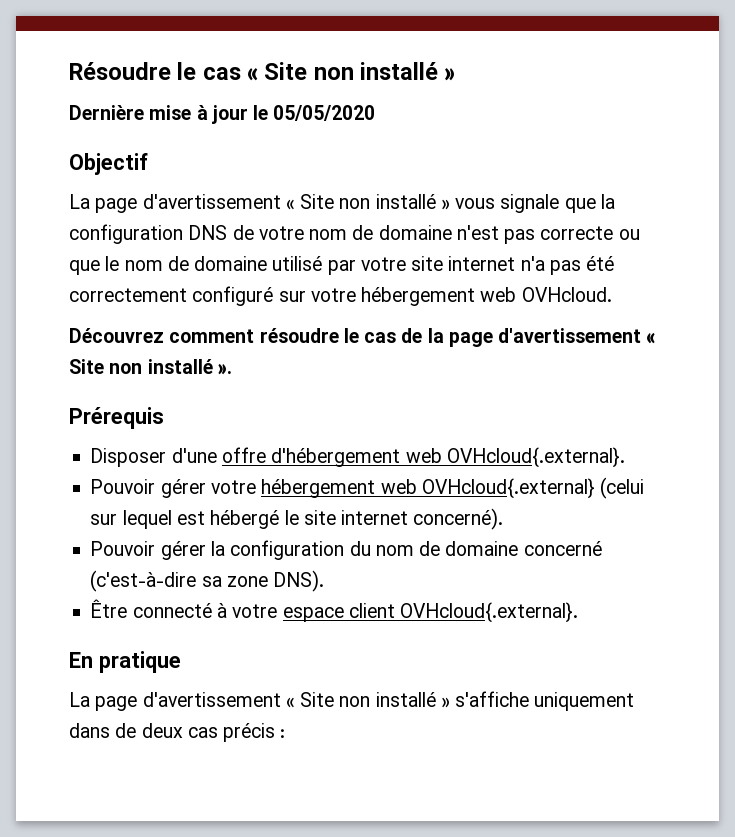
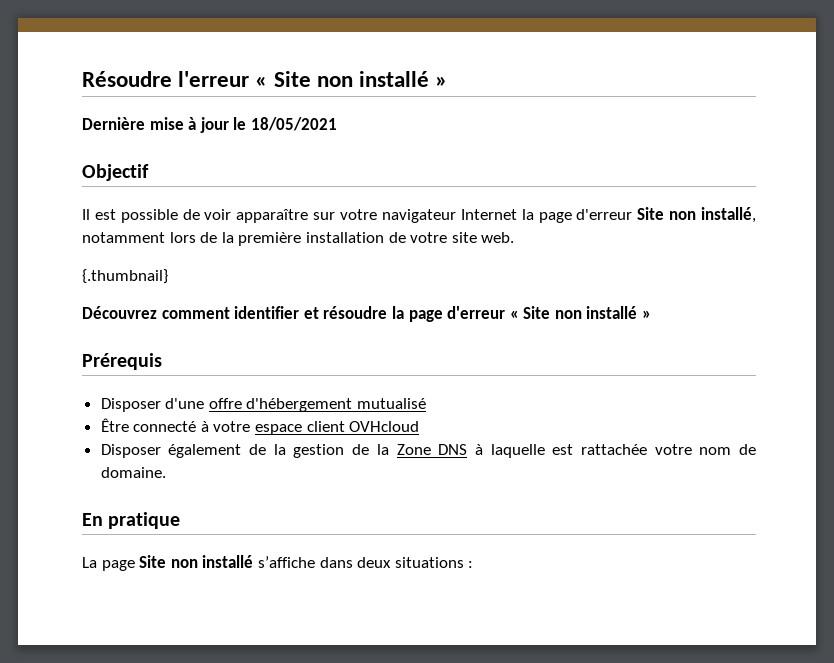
[177,62,241,80] le cas -> [178,71,250,87] l'erreur
[273,105,376,121] 05/05/2020 -> [250,117,337,131] 18/05/2021
[69,194,615,213] [69,224,640,244] [69,256,615,275] [69,286,612,306] [69,328,656,347] [69,359,232,375] La page d'avertissement « Site non installé » vous signale que la configuration DNS de votre nom de domaine n'est pas correcte ou que le nom de domaine utilisé par votre site internet n'a pas été correctement configuré sur votre hébergement web OVHcloud. // Découvrez comment résoudre le cas de la page d'avertissement « Site non installé ». -> [82,207,757,223] [82,232,515,246] [82,269,168,284] [82,306,652,322] Il est possible de voir apparaître sur votre navigateur Internet la page d'erreur Site non installé, notamment lors de la première installation de votre site web. // {.thumbnail} // Découvrez comment identifier et résoudre la page d'erreur « Site non installé »
[405,447,625,468] [90,477,645,499] [90,508,504,530] [90,540,602,560] [90,570,325,592] web OVHcloud{.external}. // Pouvoir gérer votre hébergement web OVHcloud{.external} (celui sur lequel est hébergé le site internet concerné). // Pouvoir gérer la configuration du nom de domaine concerné (c'est-à-dire sa zone DNS). -> [357,398,427,409] mutualisé
[400,602,579,623] OVHcloud{.external}. -> [349,421,420,432] [100,444,756,458] [100,467,166,478] OVHcloud // Disposer également de la gestion de la Zone DNS à laquelle est rattachée votre nom de domaine.
[142,691,635,711] [69,723,276,742] d'avertissement « Site non installé » s'affiche uniquement dans de deux cas précis -> [139,555,464,568] Site non installé s’affiche dans deux situations

